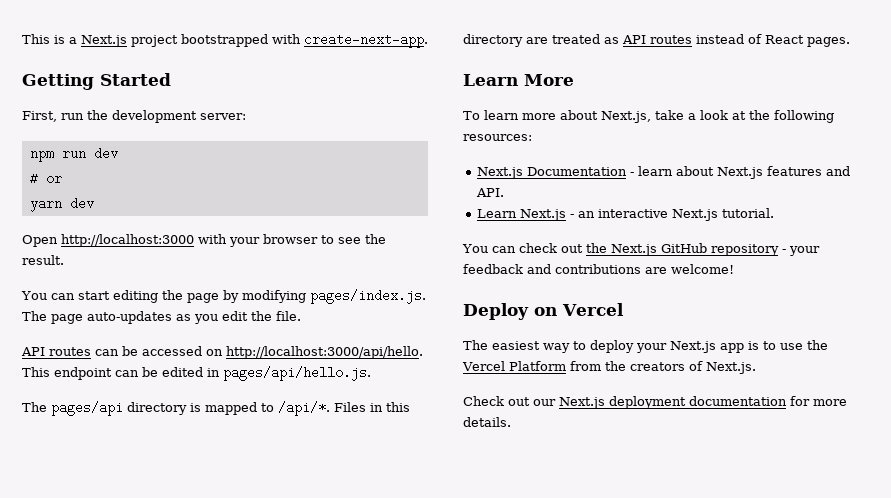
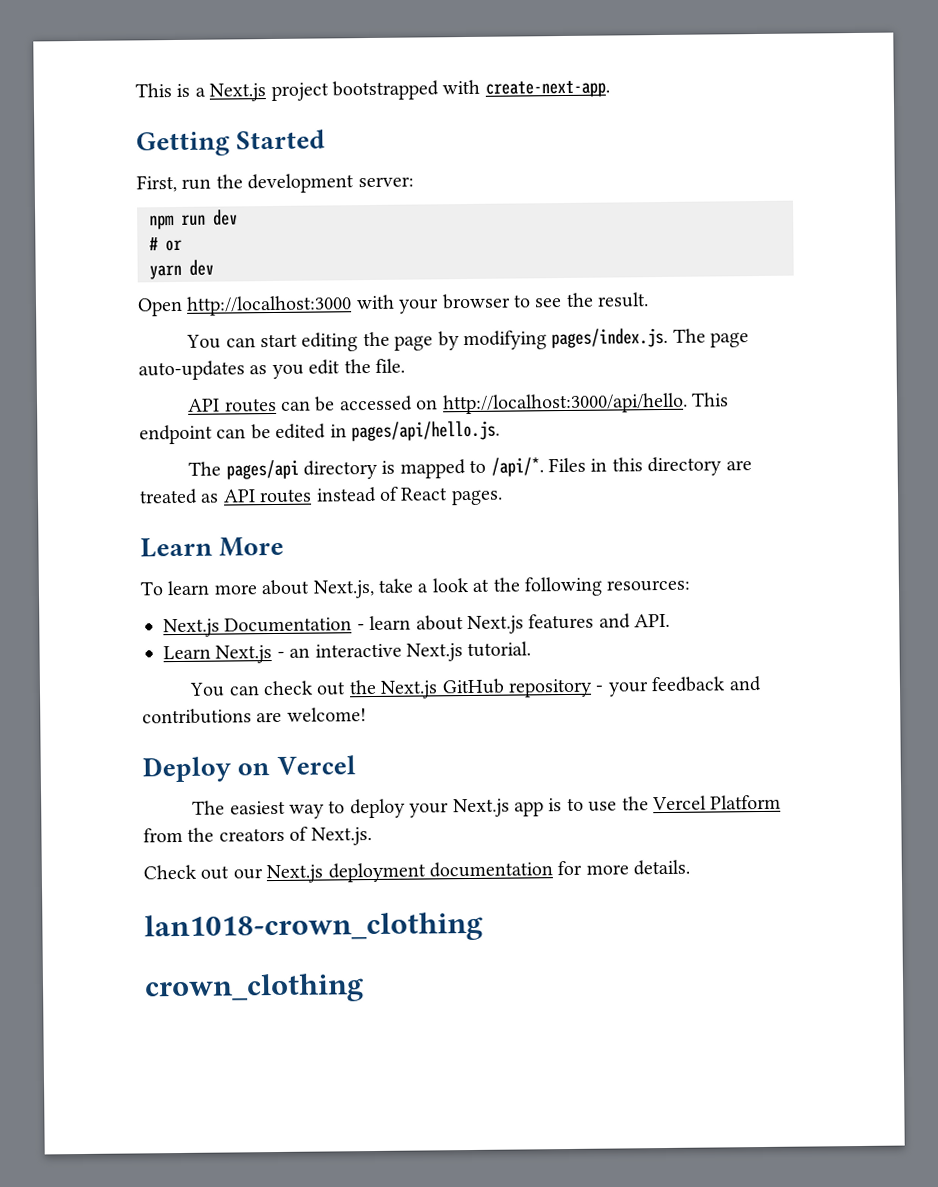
(511, 422) none -> [144,911,483,944] [144,973,364,1004] // lan1018-crown_clothing // crown_clothing

